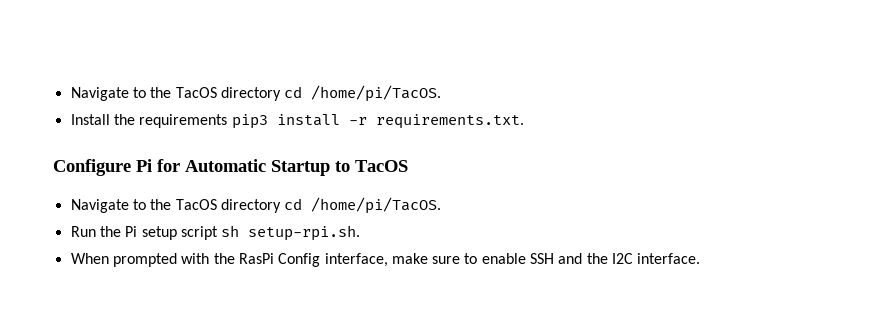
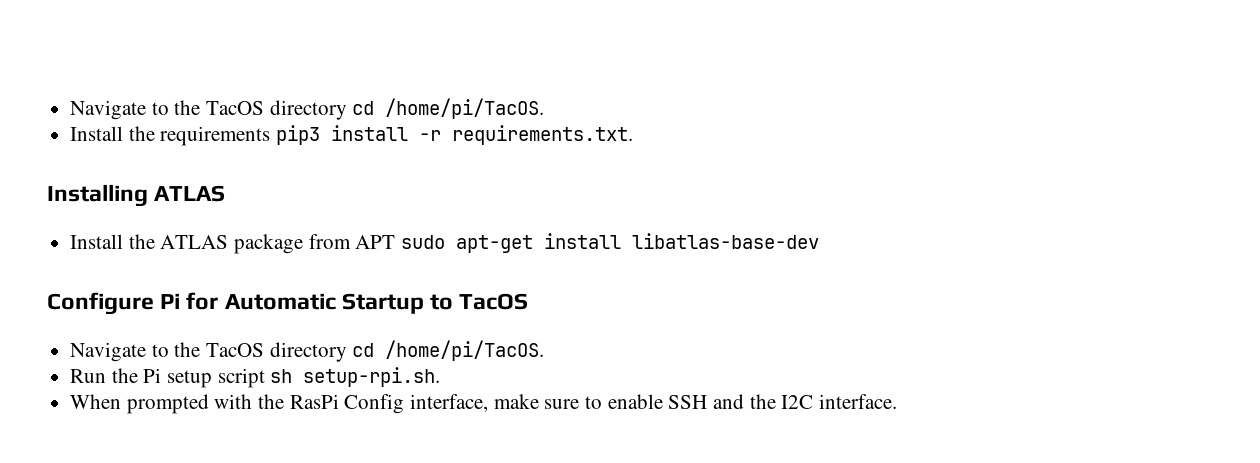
(524, 121) none -> [47,184,226,207] [70,233,820,254] // Installing ATLAS // Install the ATLAS package from APT sudo apt-get install libatlas-base-dev

